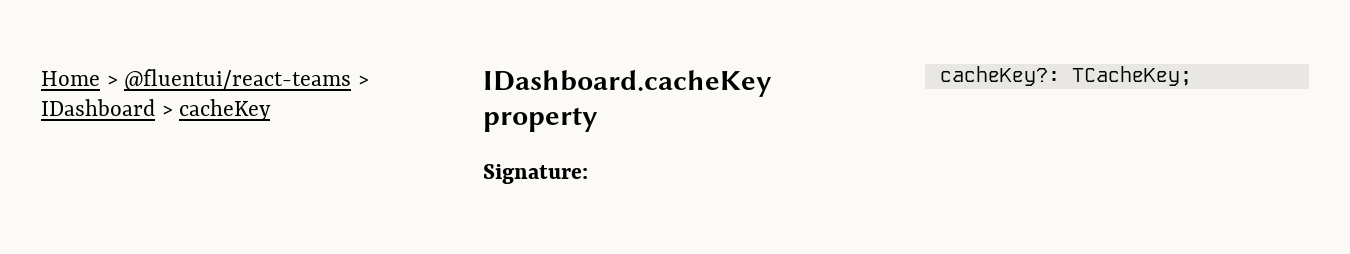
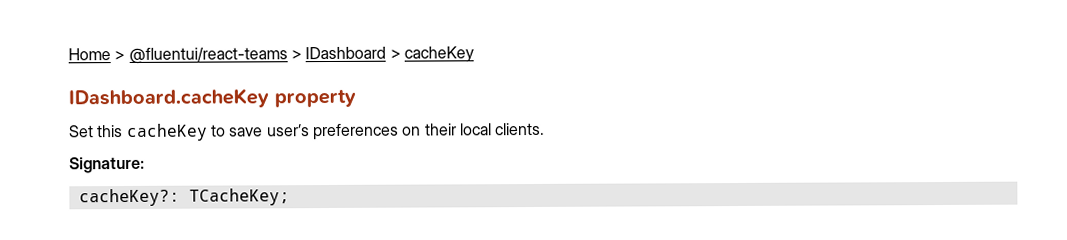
(598, 119) none -> [69,122,546,141] // Set this cacheKey to save user’s preferences on their local clients.

